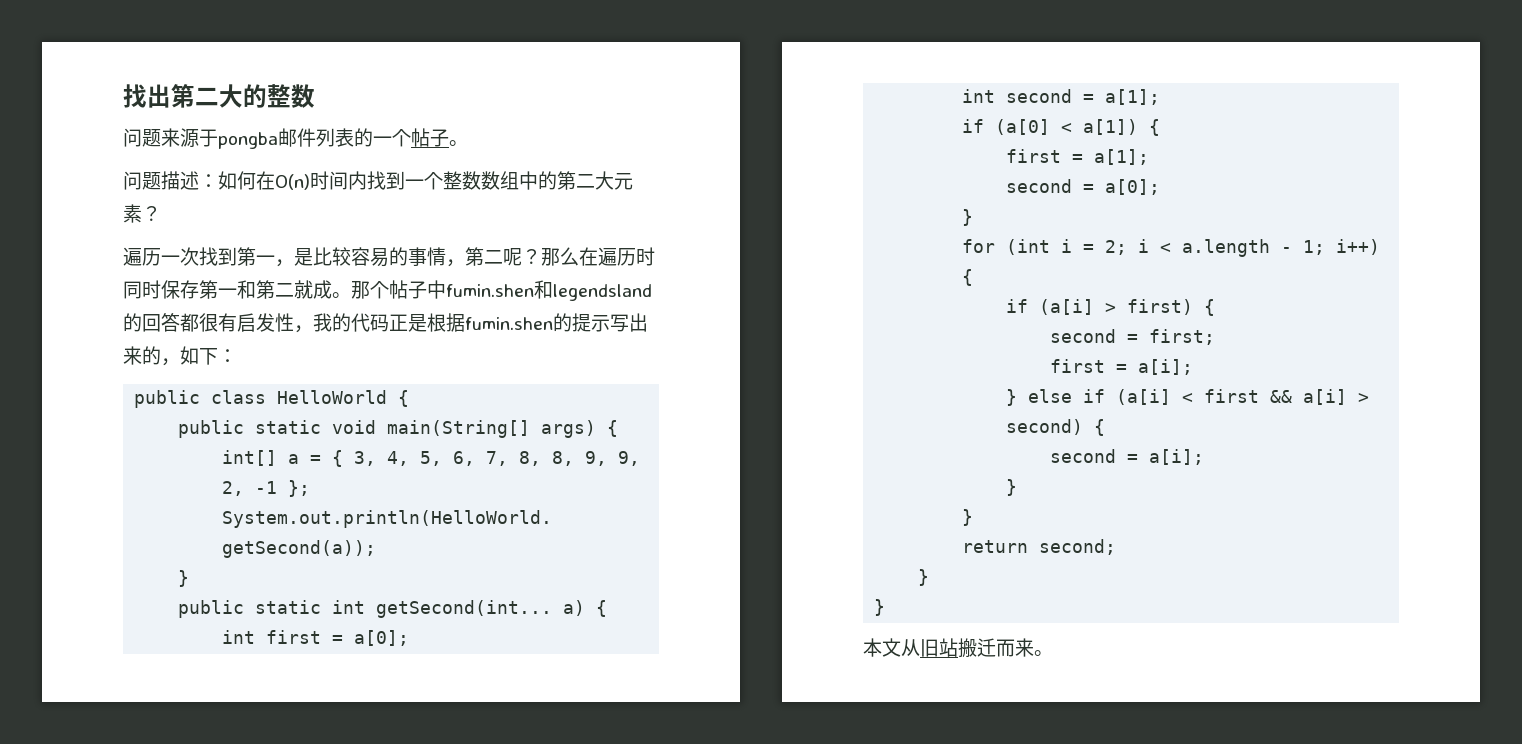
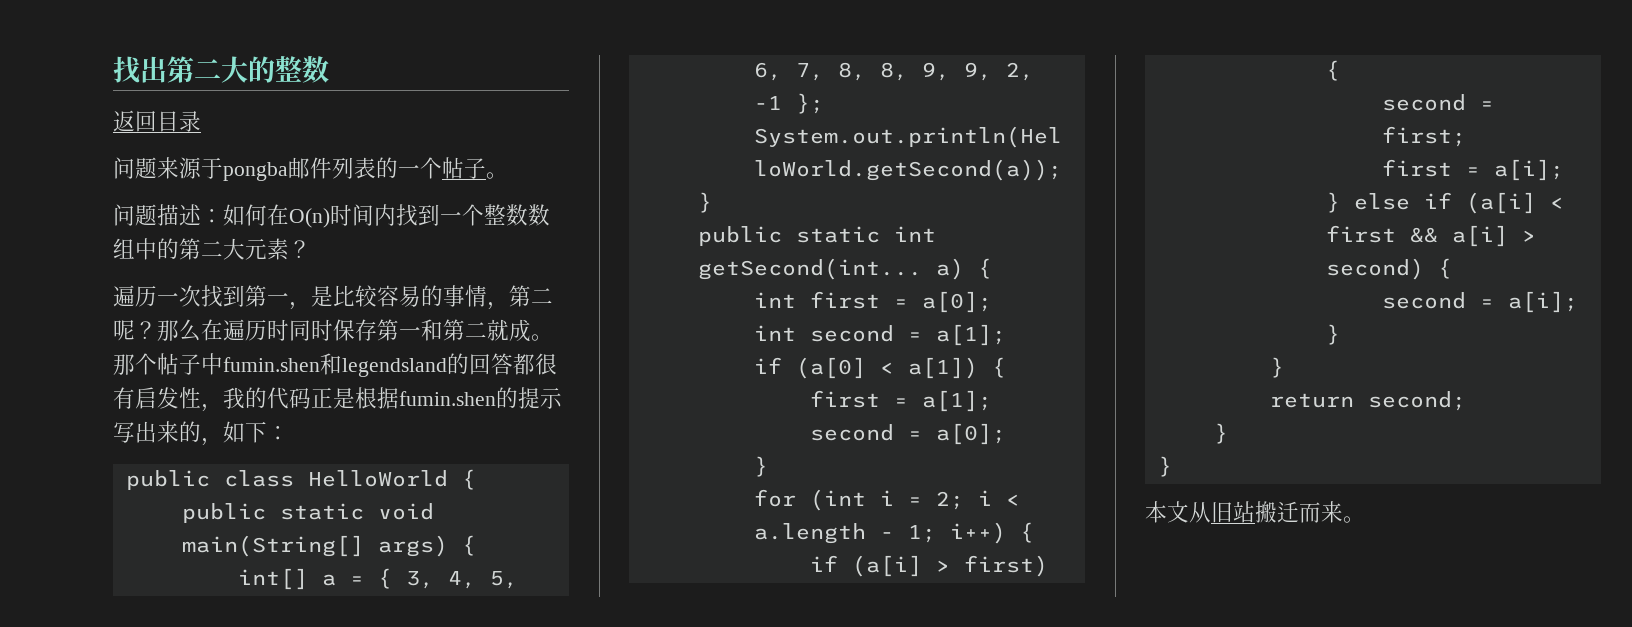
(315, 96) none -> [113,110,201,132] // 返回目录

